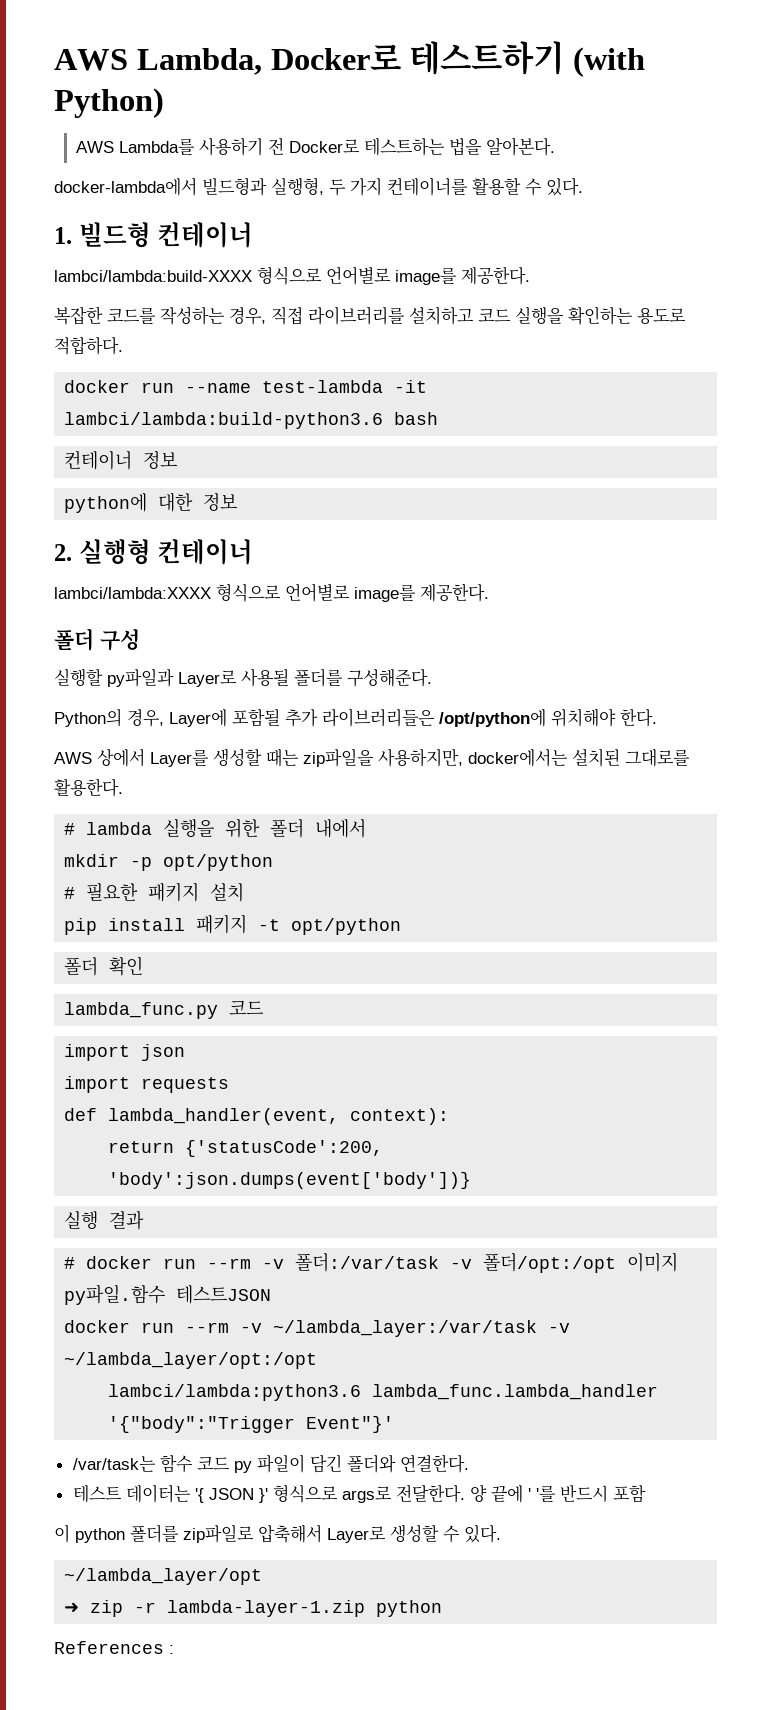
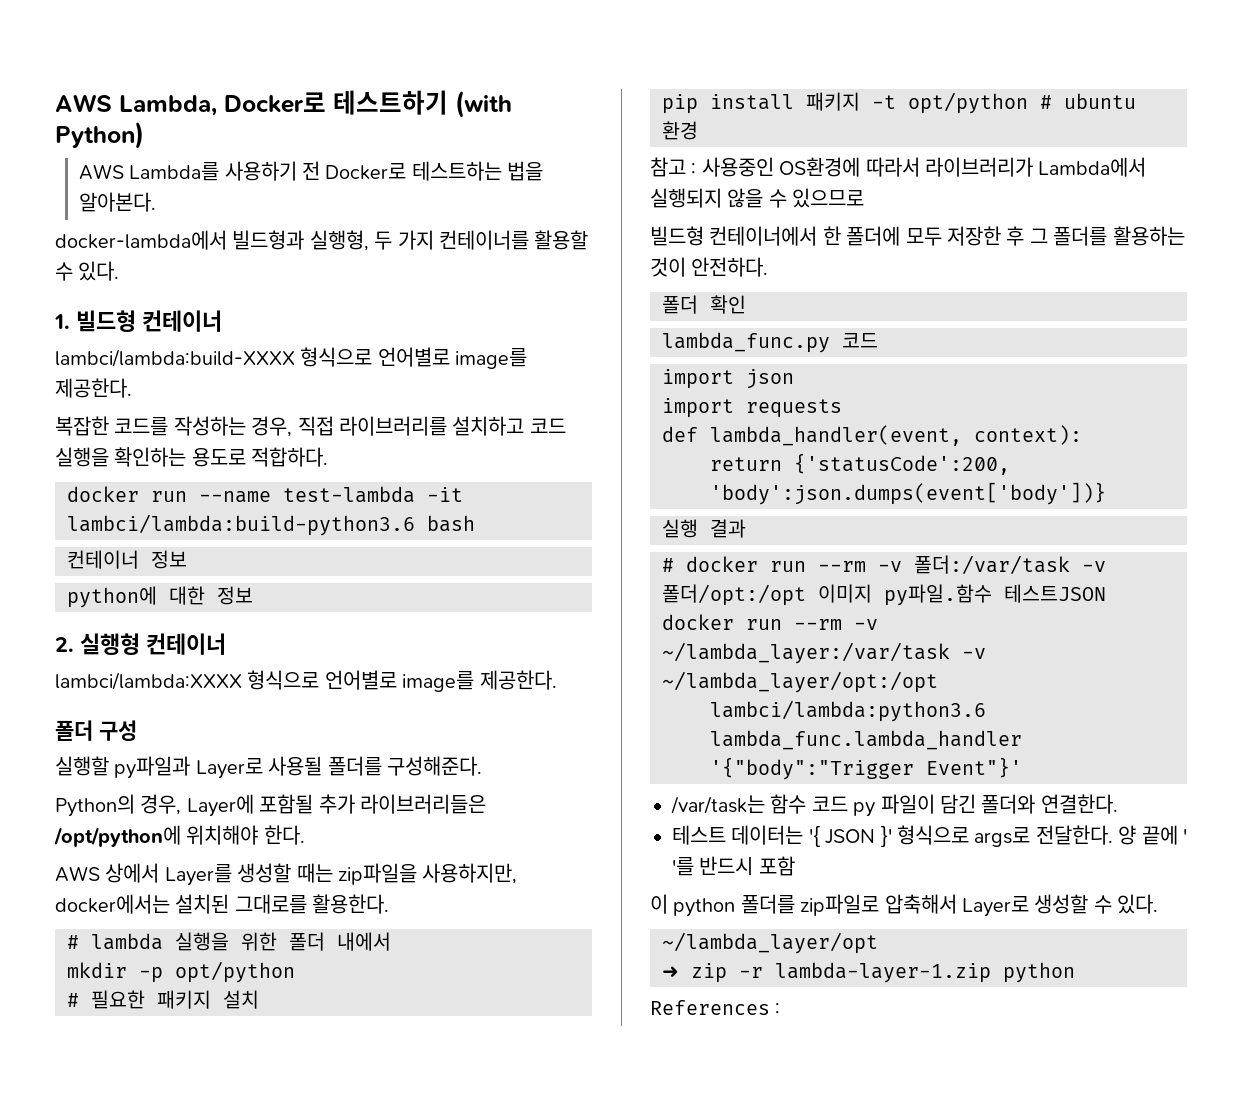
(402, 926) none -> [1040,93,1136,109] [662,121,698,140] [650,157,1147,177] [650,188,865,208] [650,226,1185,246] [650,257,769,277] # ubuntu 환경 // 참고 : 사용중인 OS환경에 따라서 라이브러리가 Lambda에서 실행되지 않을 수 있으므로 // 빌드형 컨테이너에서 한 폴더에 모두 저장한 후 그 폴더를 활용하는 것이 안전하다.

